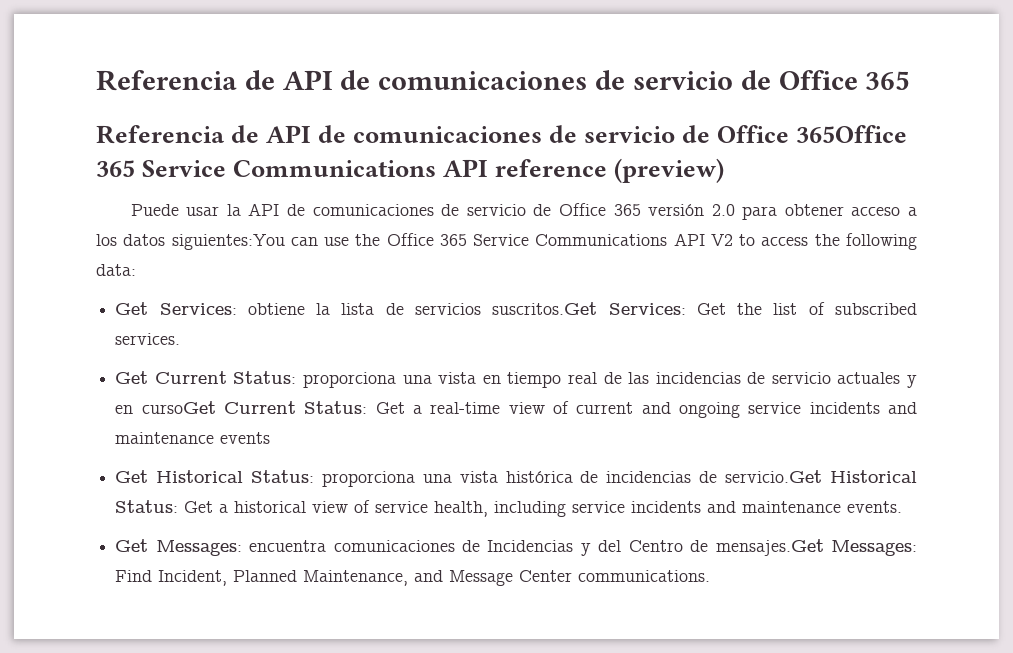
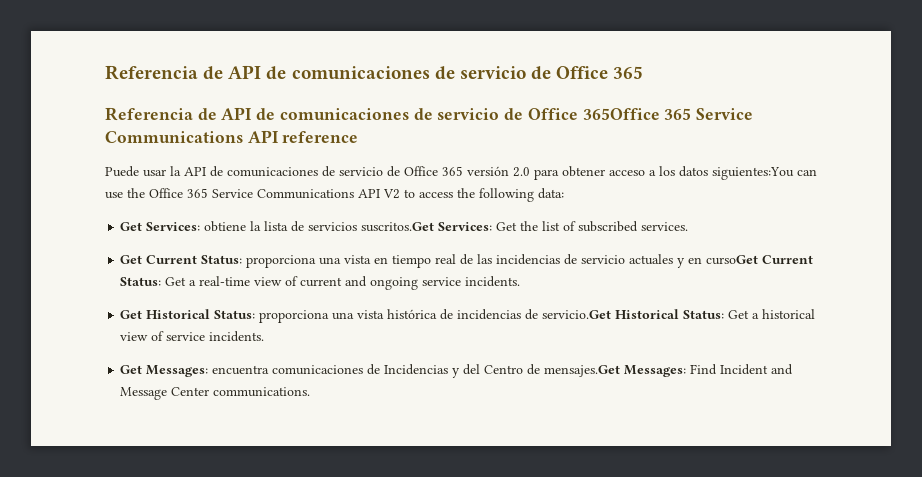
[614,158,725,183] (preview) -> (359, 137) none
[809,402,917,414] [115,432,271,444] incidents and maintenance events -> [465,276,521,287] incidents.
[434,501,903,517] health, including service incidents and maintenance events. -> [209,331,265,342] incidents.
[158,570,409,586] Incident, Planned Maintenance, -> [720,364,769,375] Incident

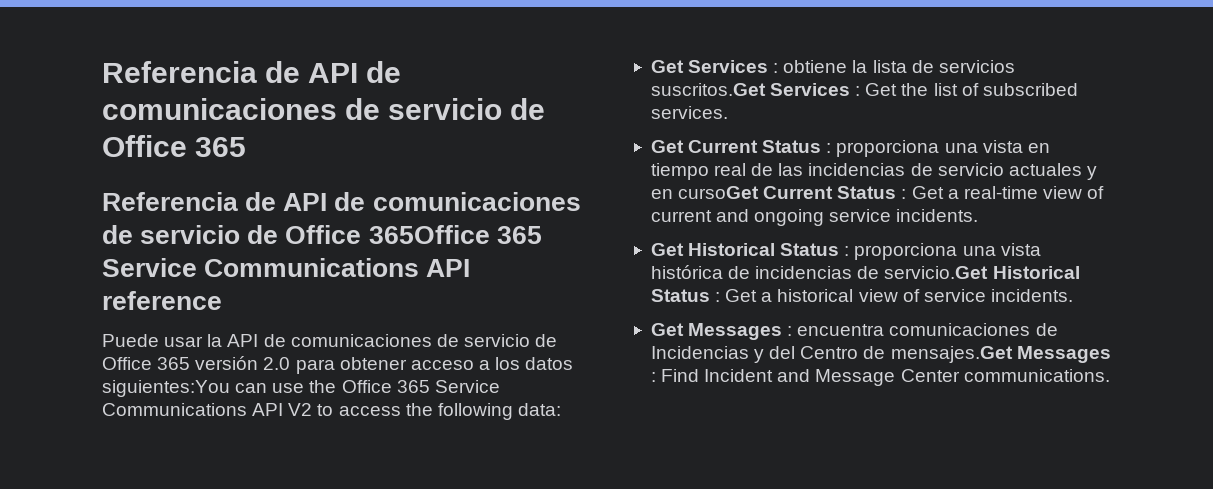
[146,222,201,231] Services: -> [688,60,779,73] Services :
[438,222,493,231] Services: -> [770,83,861,96] Services :
[201,255,243,264] Status: -> [762,140,832,153] Status :
[120,277,162,286] Status: -> [837,186,907,199] Status :
[214,310,256,319] Status: -> [780,243,850,256] Status :
[683,310,725,319] Status: -> [650,289,721,302] Status :
[146,365,209,377] Messages: -> [688,323,793,340] Messages :
[624,365,687,377] Messages: -> [1016,346,1111,363] [650,372,656,382] Messages :

